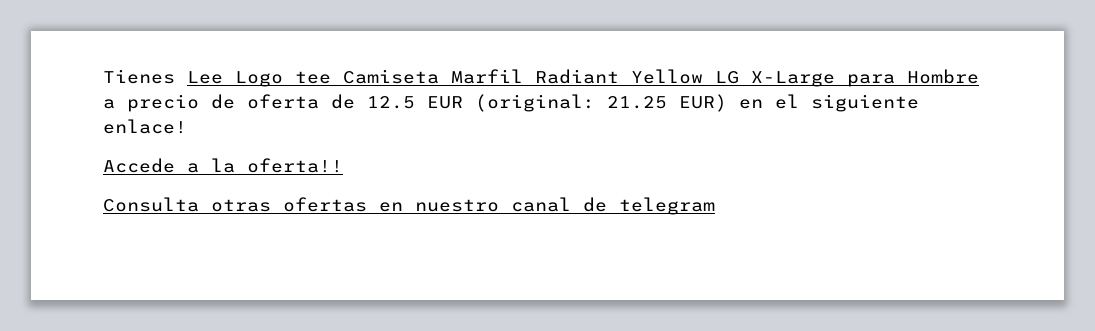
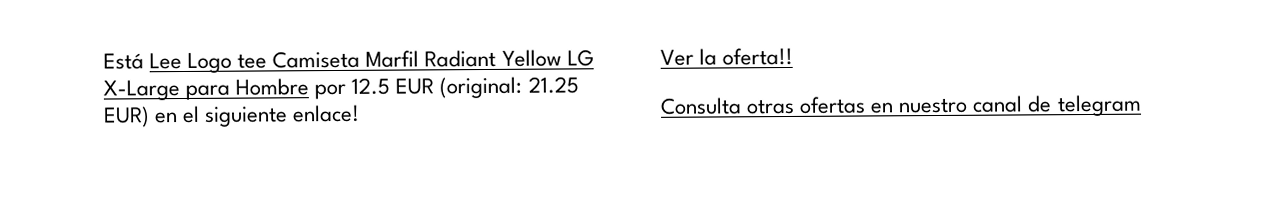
[103,69,175,84] Tienes -> [103,53,144,70] Está
[103,94,355,112] a precio de oferta de -> [314,83,347,100] por
[103,158,199,173] Accede a -> [660,49,694,66] Ver

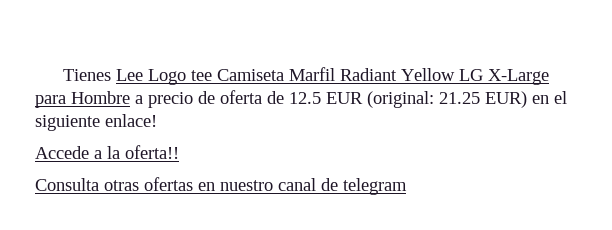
[103,53,144,70] Está -> [63,69,112,81] Tienes
[314,83,347,100] por -> [135,90,284,108] a precio de oferta de
[660,49,694,66] Ver -> [35,146,102,159] Accede a

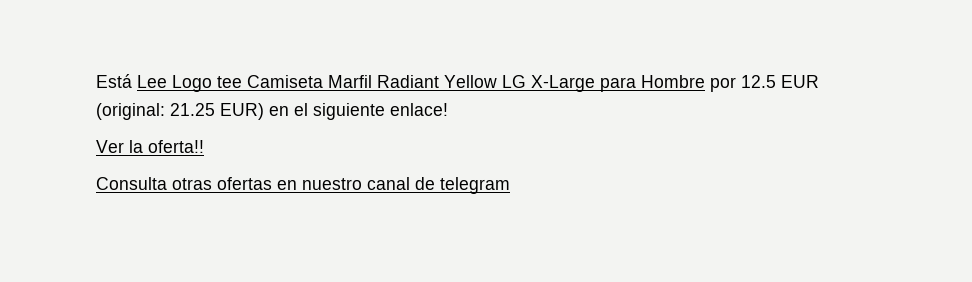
[63,69,112,81] Tienes -> [96,74,132,88] Está
[135,90,284,108] a precio de oferta de -> [710,77,736,92] por
[35,146,102,159] Accede a -> [96,140,124,153] Ver

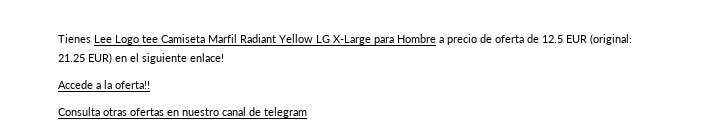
[96,74,132,88] Está -> [58,34,91,43] Tienes
[710,77,736,92] por -> [439,34,539,45] a precio de oferta de
[96,140,124,153] Ver -> [58,80,101,89] Accede a

